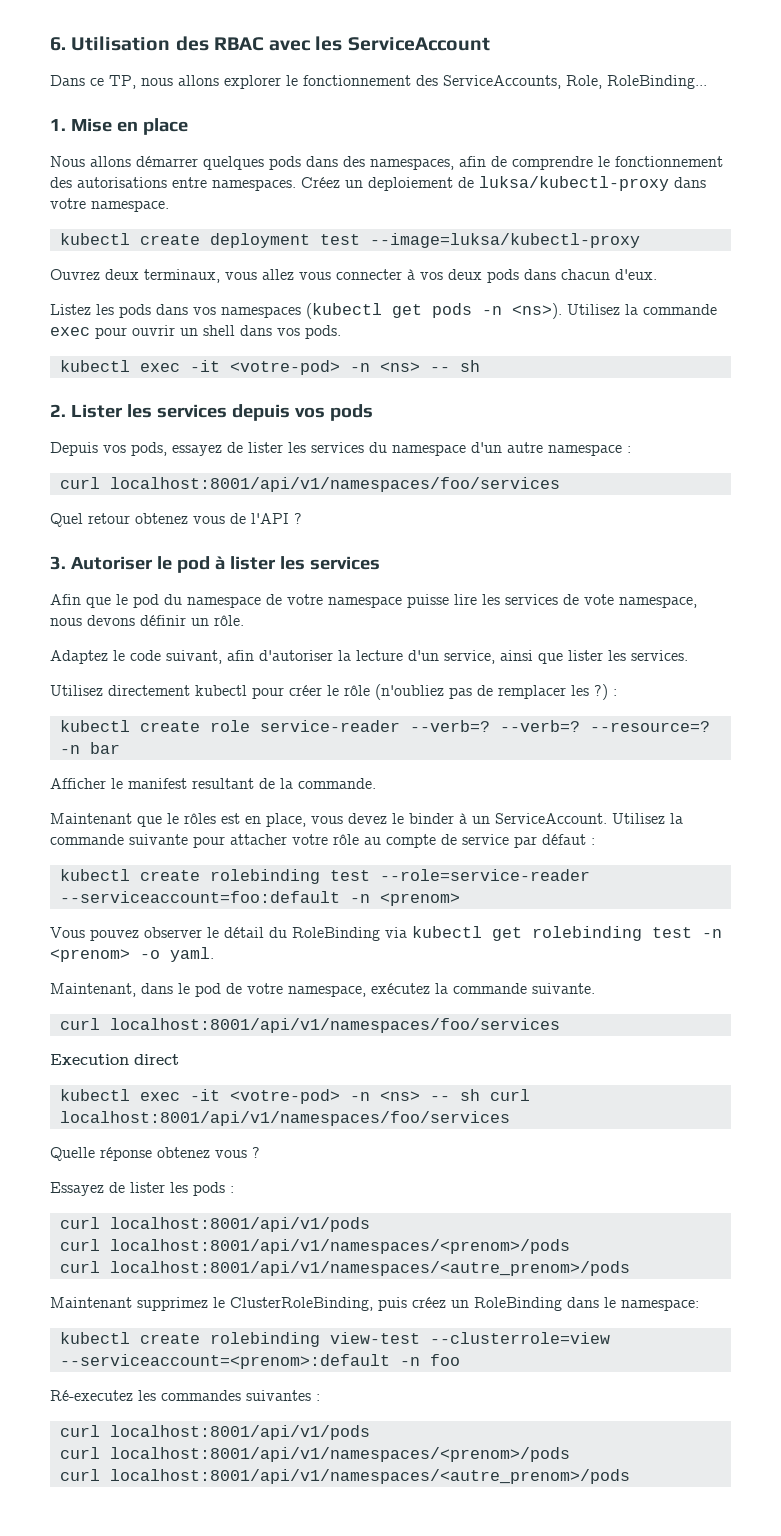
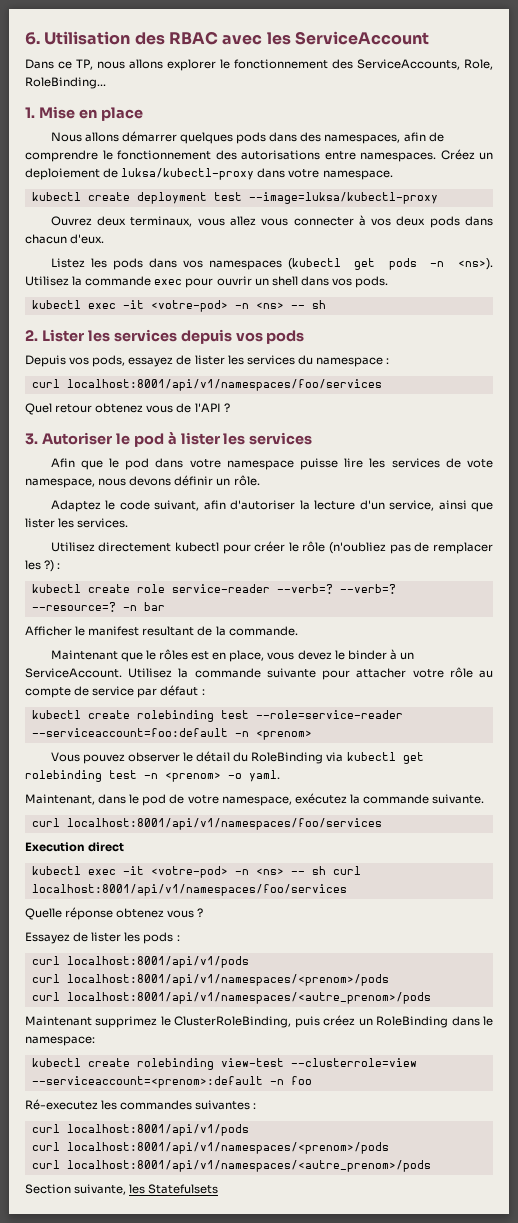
[471,442,622,456] d'un autre namespace -> (383, 362) none
[164,594,282,608] du namespace de -> [155,458,184,468] dans
(630, 1476) none -> [25,1184,219,1195] // Section suivante, les Statefulsets

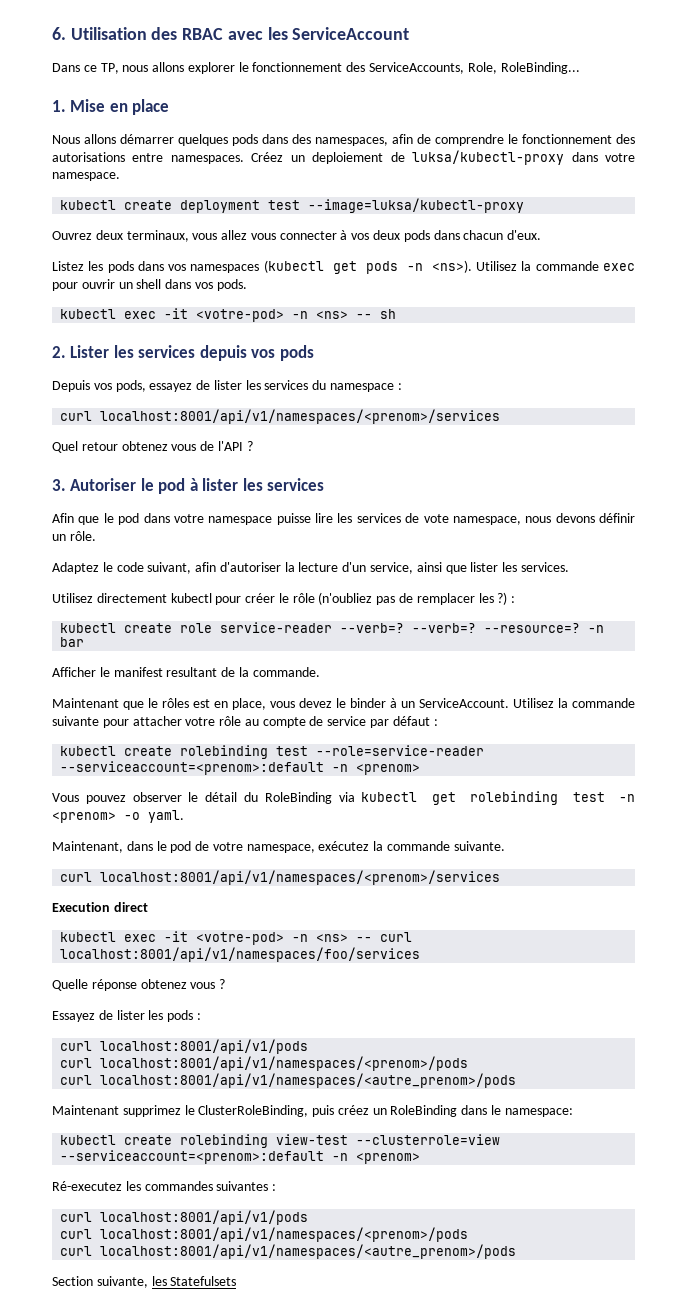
[66,379,382,391] localhost:8001/api/v1/namespaces/foo/services -> [100,409,501,424] localhost:8001/api/v1/namespaces/<prenom>/services
[31,728,228,737] --serviceaccount=foo:default -> [60,761,325,775] --serviceaccount=<prenom>:default
[66,818,382,830] localhost:8001/api/v1/namespaces/foo/services -> [100,870,501,885] localhost:8001/api/v1/namespaces/<prenom>/services
[311,866,326,875] sh -> (373, 939) none
[290,1076,312,1085] foo -> [356,1153,421,1164] <prenom>

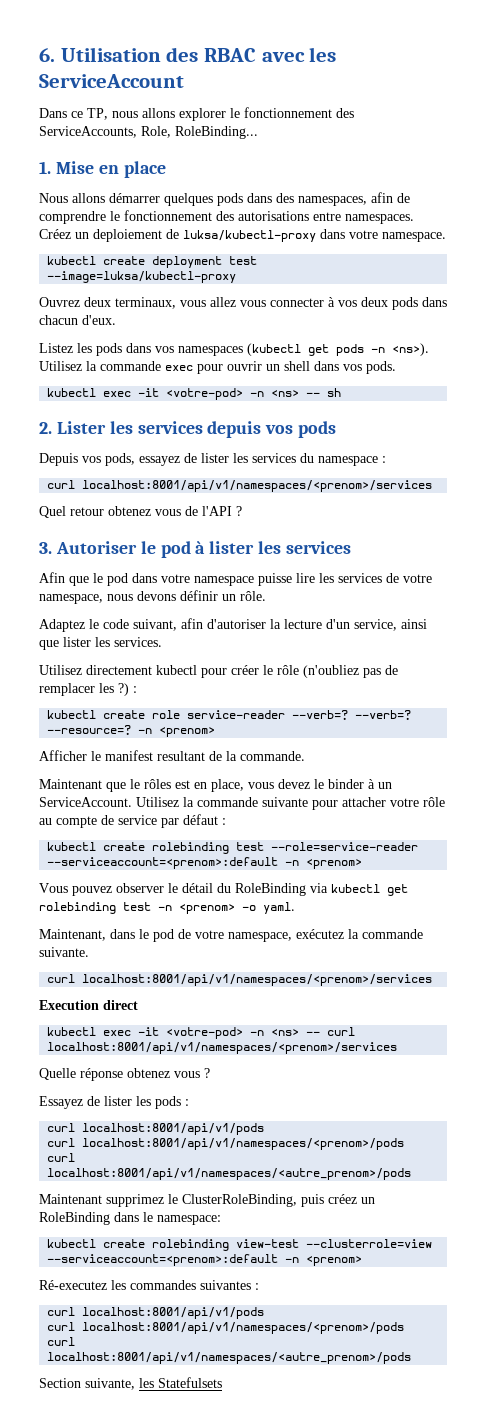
[423,514,449,523] vote -> [403,574,432,583] votre
[60,637,85,647] bar -> [159,727,216,737] <prenom>
[60,947,421,962] localhost:8001/api/v1/namespaces/foo/services -> [47,1042,398,1054] localhost:8001/api/v1/namespaces/<prenom>/services

